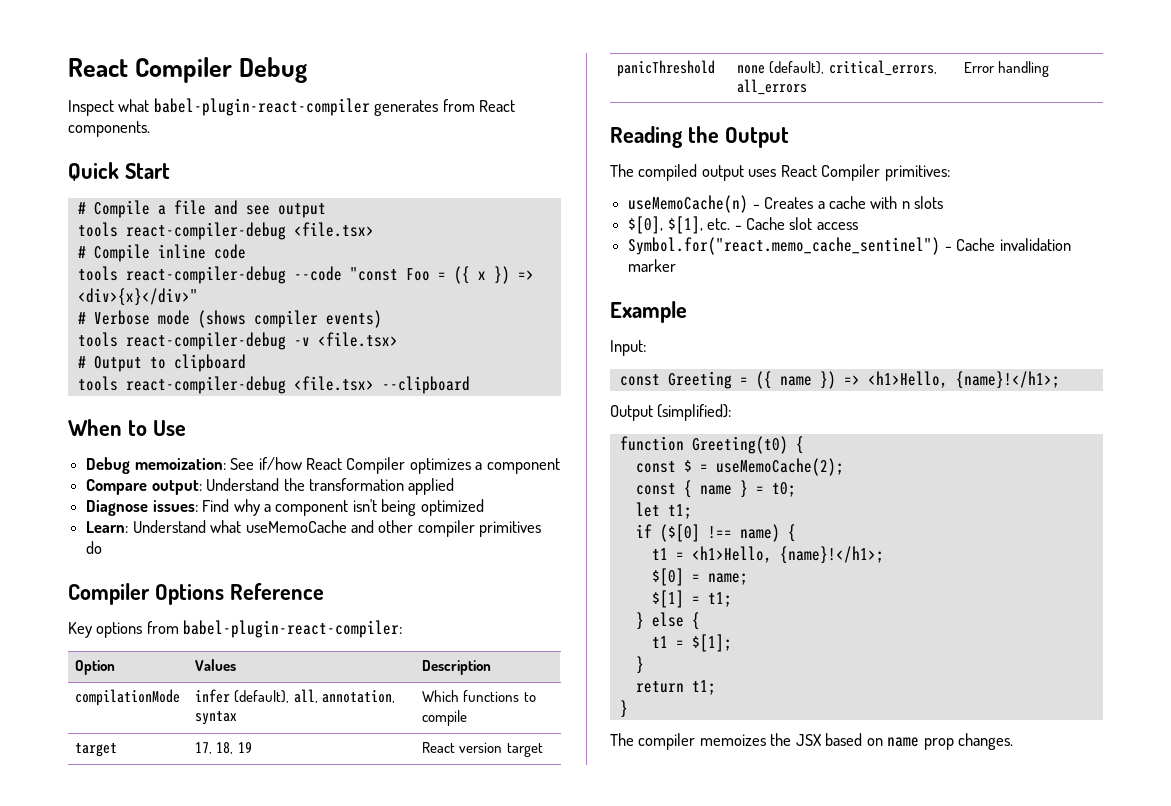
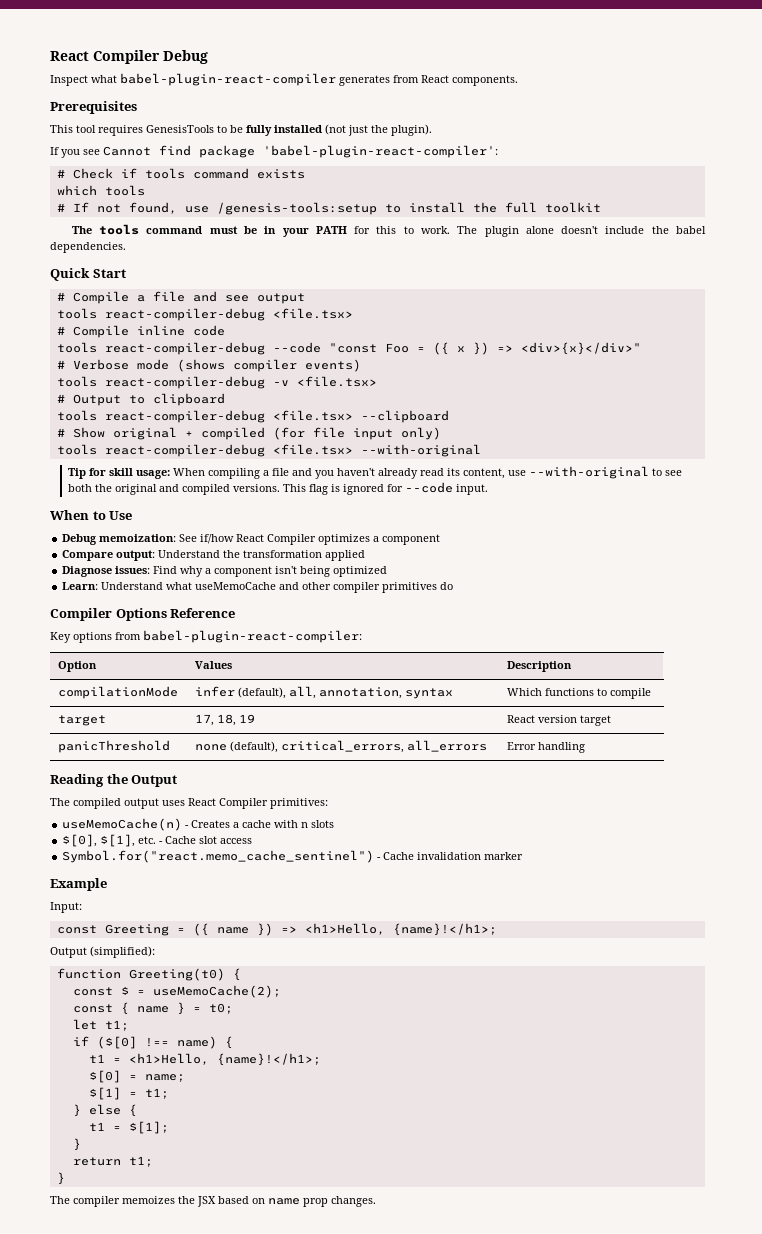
(150, 129) none -> [50,101,137,114] [50,124,432,136] [50,145,498,158] [56,168,305,179] [56,185,145,196] [56,202,601,215] [71,224,707,237] [50,242,126,253] // Prerequisites // This tool requires GenesisTools to be fully installed (not just the plugin). // If you see Cannot find package 'babel-plugin-react-compiler': // # Check if tools command exists // which tools // # If not found, use /genesis-tools:setup to install the full toolkit // The tools command must be in your PATH for this to work. The plugin alone doesn't include the babel dependencies.
(470, 385) none -> [56,427,441,440] [56,444,481,457] [68,466,683,479] [68,482,489,495] // # Show original + compiled (for file input only) // tools react-compiler-debug <file.tsx> --with-original // Tip for skill usage: When compiling a file and you haven't already read its content, use --with-original to see both the original and compiled versions. This flag is ignored for --code input.

